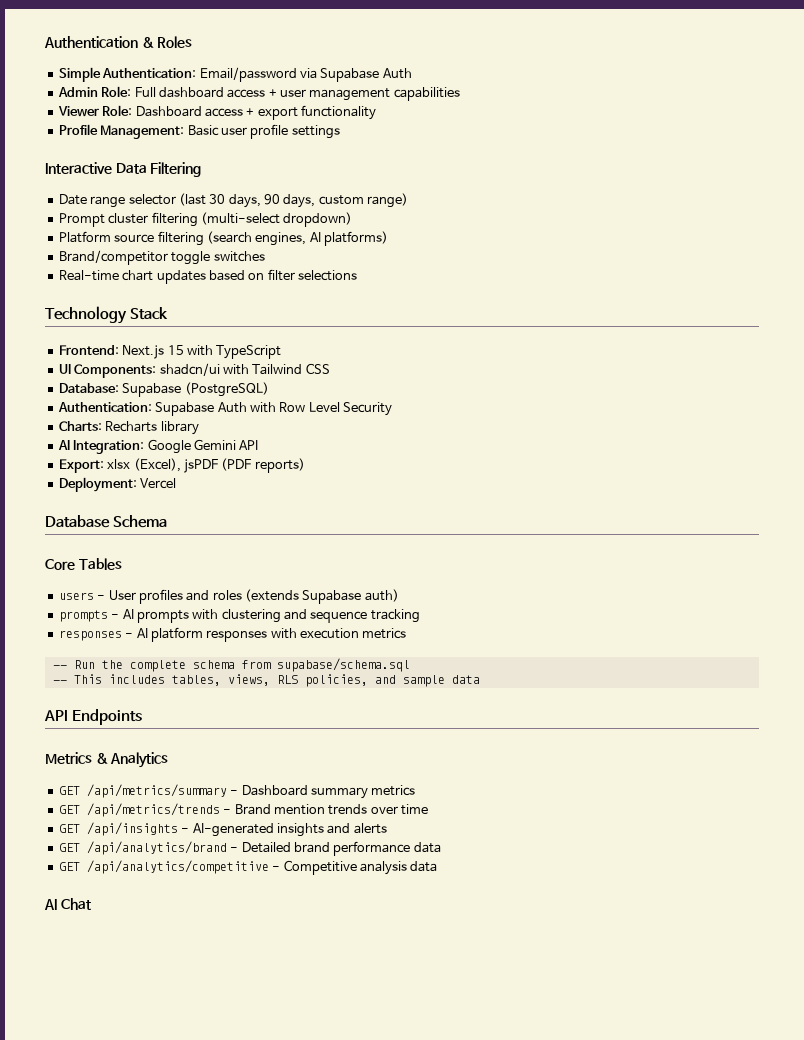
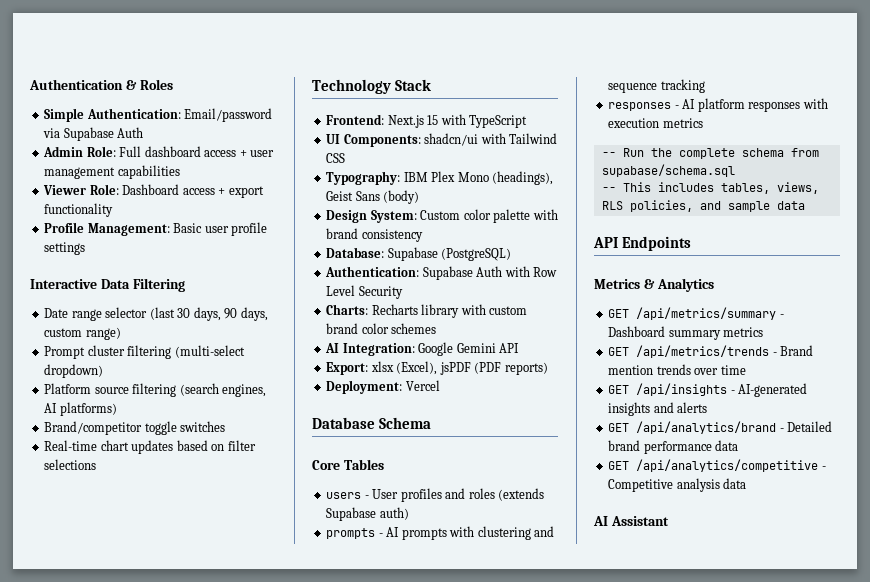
(330, 368) none -> [326,171,554,185] [326,190,420,204] [326,209,558,223] [326,228,423,242] // Typography: IBM Plex Mono (headings), Geist Sans (body) // Design System: Custom color palette with brand consistency
(199, 428) none -> [460,304,528,315] [326,323,437,334] with custom brand color schemes
[60,898,91,910] Chat -> [610,516,669,526] Assistant

